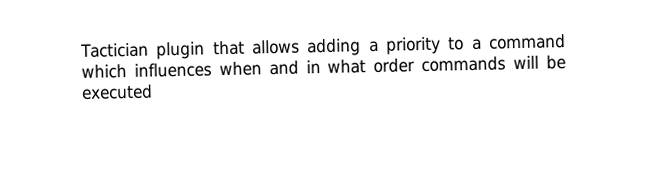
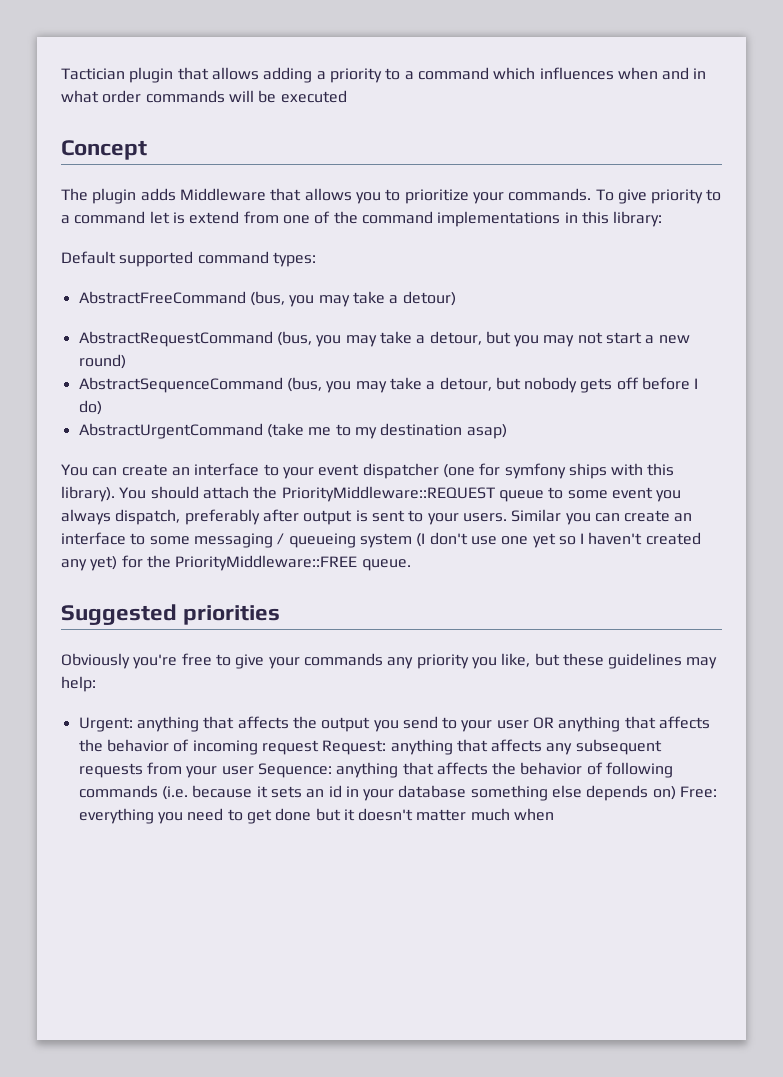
(153, 92) none -> [61,140,147,160] [61,188,722,204] [61,211,663,227] [61,251,316,267] [78,291,456,307] [78,331,690,347] [78,354,126,369] [78,377,699,393] [78,400,102,415] [78,423,507,439] [61,463,675,479] [61,486,682,502] [61,509,693,525] [61,532,701,548] [61,555,411,571] [61,604,281,625] [61,653,718,669] [61,676,96,692] [78,716,711,732] [78,739,662,755] [78,762,674,778] [78,785,718,801] [78,808,555,824] // Concept // The plugin adds Middleware that allows you to prioritize your commands. To give priority to a command let is extend from one of the command implementations in this library: // Default supported command types: // AbstractFreeCommand (bus, you may take a detour) // AbstractRequestCommand (bus, you may take a detour, but you may not start a new round) // AbstractSequenceCommand (bus, you may take a detour, but nobody gets off before I do) // AbstractUrgentCommand (take me to my destination asap) // You can create an interface to your event dispatcher (one for symfony ships with this library). You should attach the PriorityMiddleware::REQUEST queue to some event you always dispatch, preferably after output is sent to your users. Similar you can create an interface to some messaging / queueing system (I don't use one yet so I haven't created any yet) for the PriorityMiddleware::FREE queue. // Suggested priorities // Obviously you're free to give your commands any priority you like, but these guidelines may help: // Urgent: anything that affects the output you send to your user OR anything that affects the behavior of incoming request Request: anything that affects any subsequent requests from your user Sequence: anything that affects the behavior of following commands (i.e. because it sets an id in your database something else depends on) Free: everything you need to get done but it doesn't matter much when

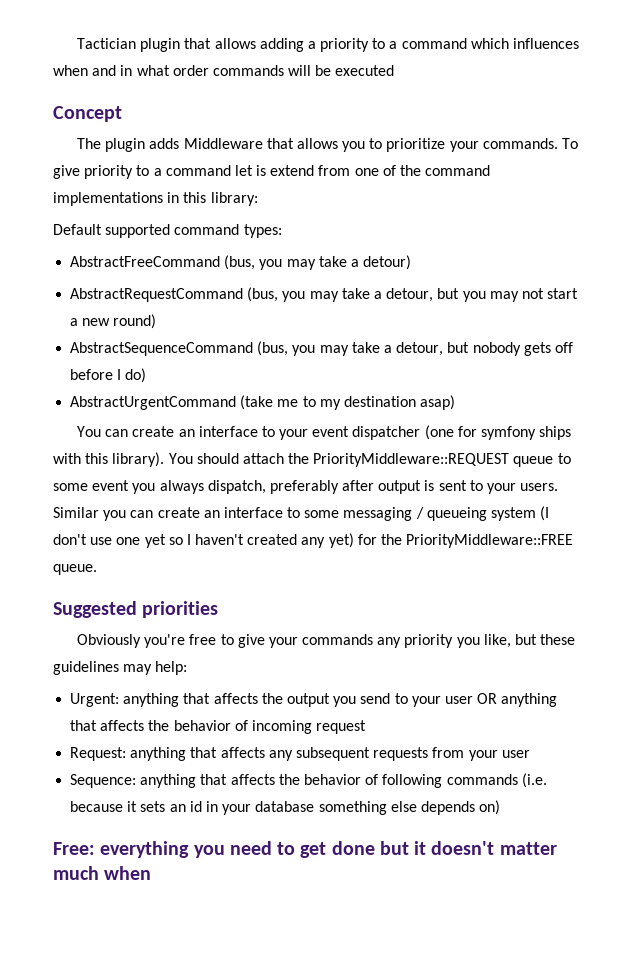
(319, 747) none -> (367, 727) //
(254, 770) none -> (530, 754) //
(676, 793) none -> (501, 807) //

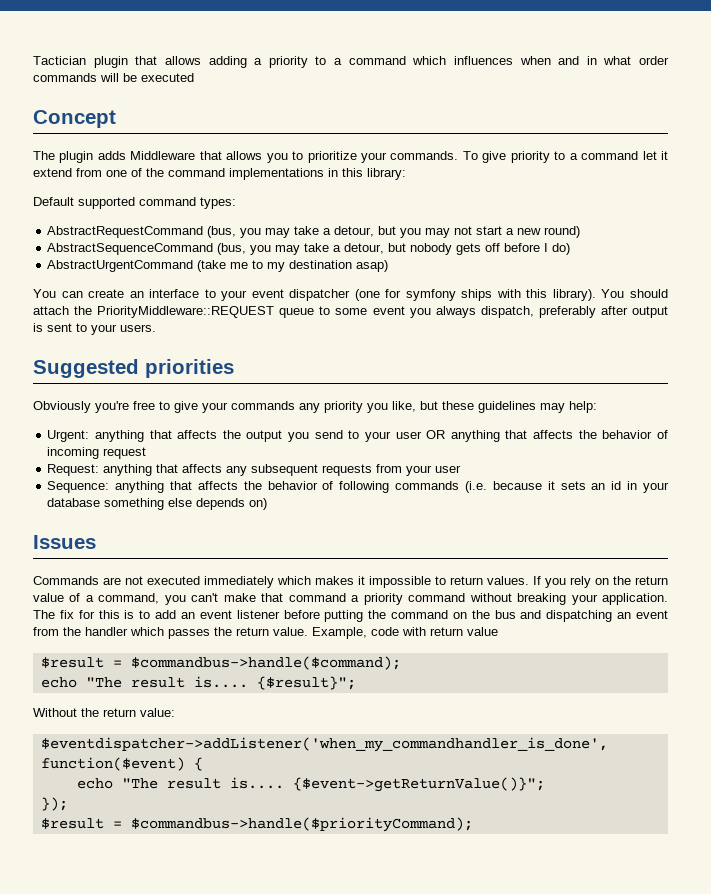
[256,165,267,176] is -> [661,151,669,160] it
[70,255,412,270] // AbstractFreeCommand (bus, you may take a detour) -> (236, 203) none
[53,506,550,521] [53,533,574,548] [53,564,97,575] Similar you can create an interface to some messaging / queueing system (I don't use one yet so I haven't created any yet) for the PriorityMiddleware::FREE queue. -> (156, 328) none
[53,841,557,858] [53,866,152,880] Free: everything you need to get done but it doesn't matter much when -> [33,535,96,549] [33,576,668,588] [33,593,668,605] [33,610,669,622] [33,627,498,639] [40,656,401,670] [40,676,356,690] [33,708,175,717] [40,737,608,752] [40,757,203,771] [76,777,545,792] [40,797,68,811] [40,817,473,832] Issues // Commands are not executed immediately which makes it impossible to return values. If you rely on the return value of a command, you can't make that command a priority command without breaking your application. The fix for this is to add an event listener before putting the command on the bus and dispatching an event from the handler which passes the return value. Example, code with return value // $result = $commandbus->handle($command); // echo "The result is.... {$result}"; // Without the return value: // $eventdispatcher->addListener('when_my_commandhandler_is_done', function($event) { // echo "The result is.... {$event->getReturnValue()}"; // }); // $result = $commandbus->handle($priorityCommand);

